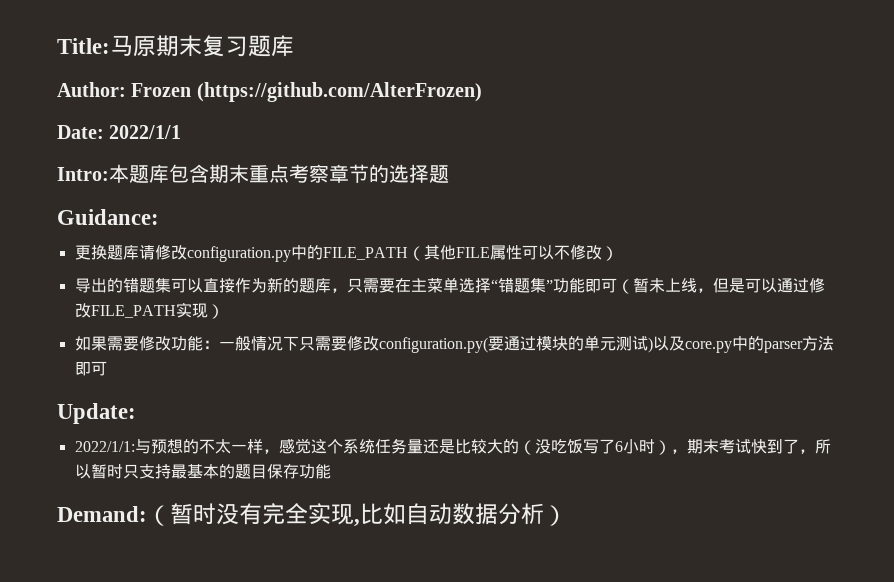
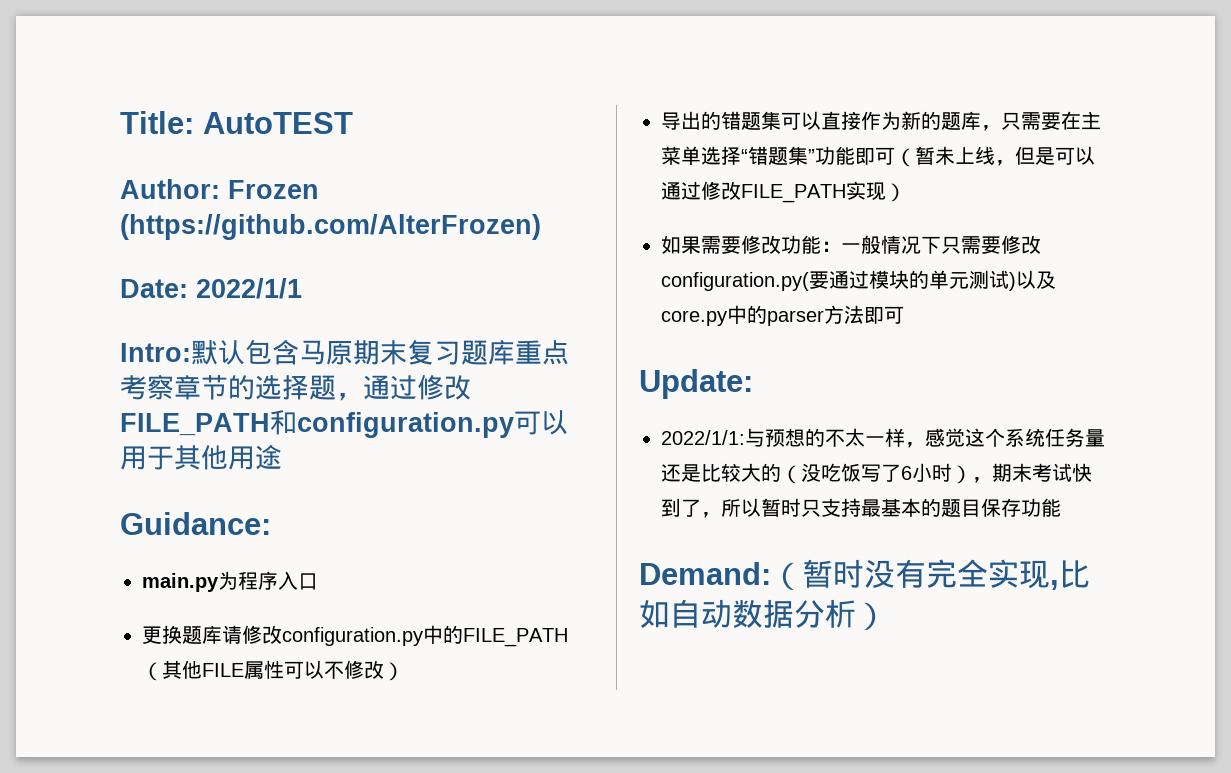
[110,35,294,57] 马原期末复习题库 -> [203,112,353,134] AutoTEST
[109,164,249,183] 本题库包含期末 -> [191,339,515,365] 默认包含马原期末复习题库
[57,209,159,225] // Guidance: -> [336,374,471,401] [120,410,568,438] [120,444,282,470] [120,512,271,535] [142,571,318,592] ，通过修改FILE_PATH和configuration.py可以用于其他用途 // Guidance: // main.py为程序入口

